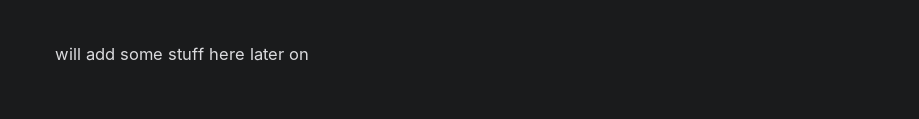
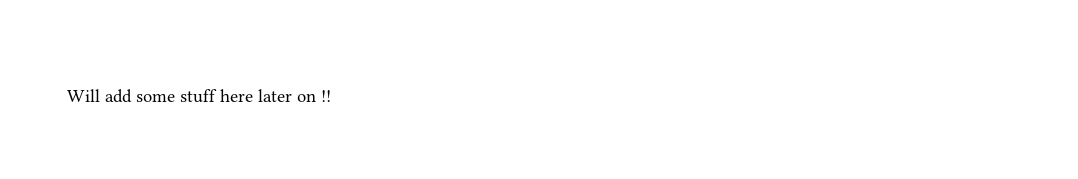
[55,47,81,60] will -> [67,89,100,102] Will
(309, 55) none -> [321,90,331,102] !!

